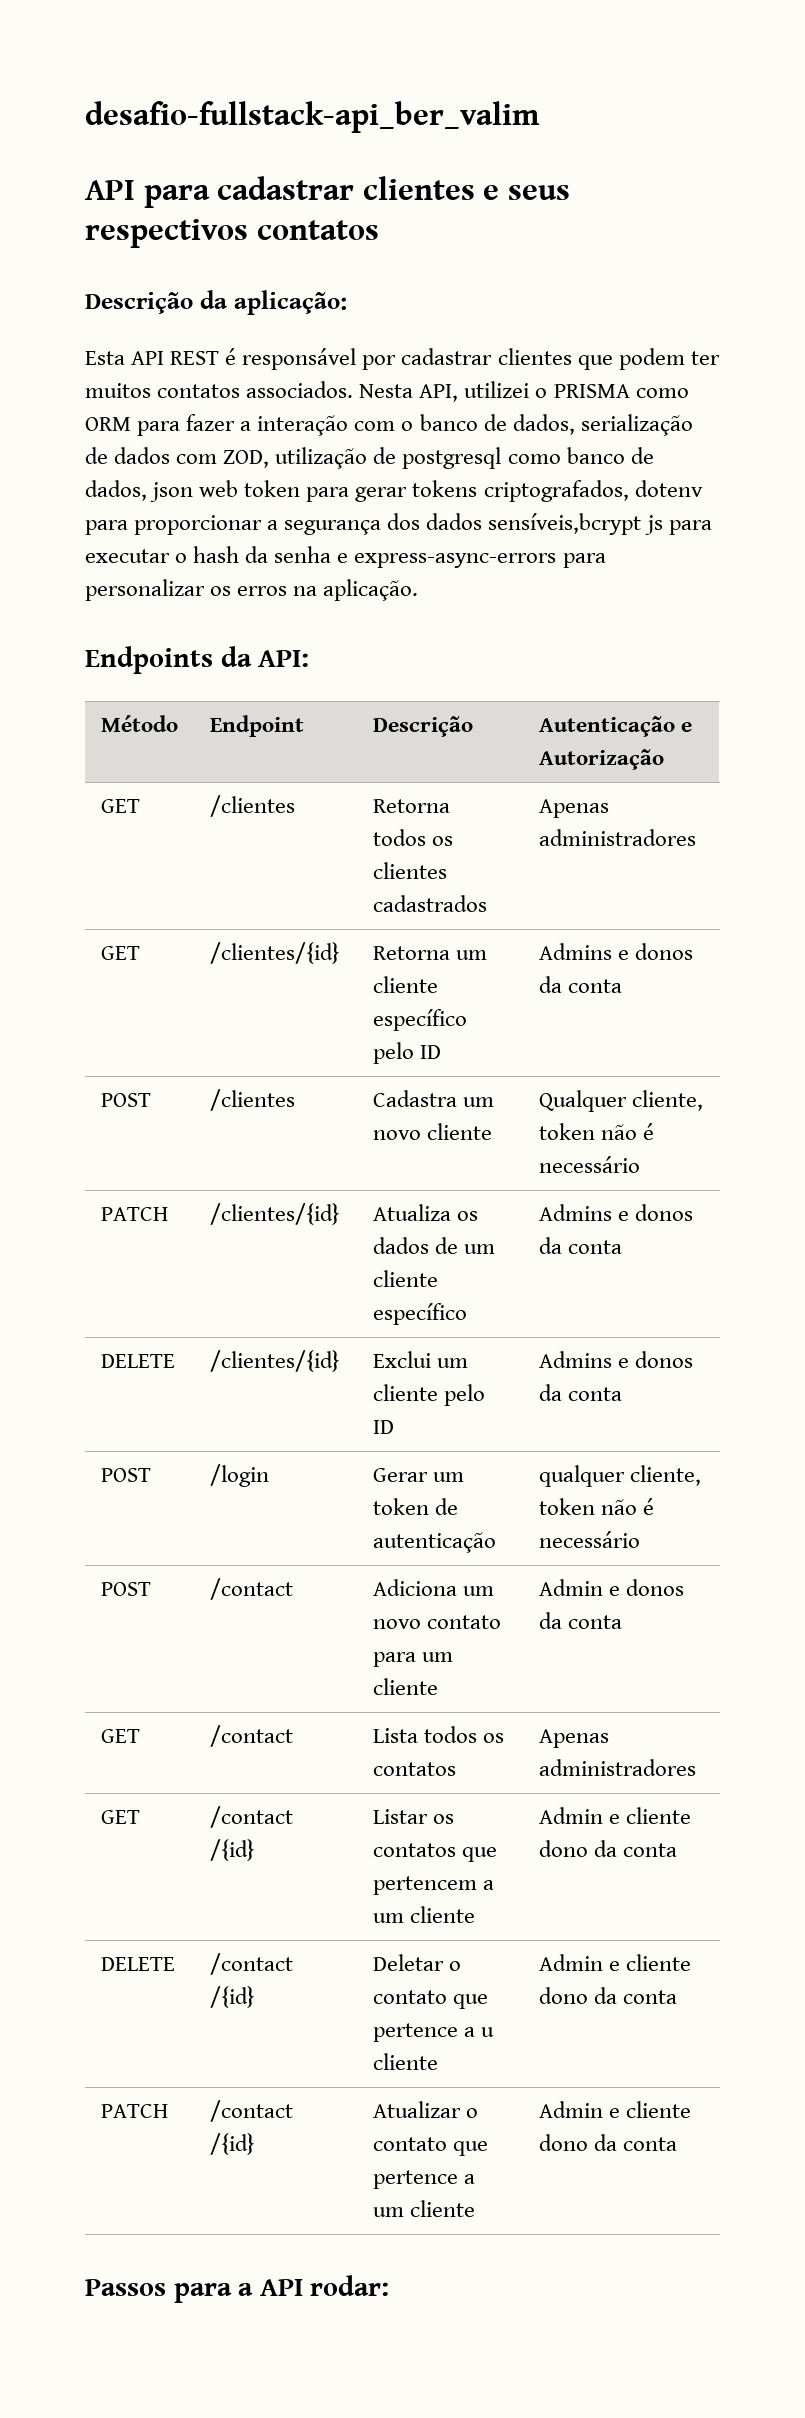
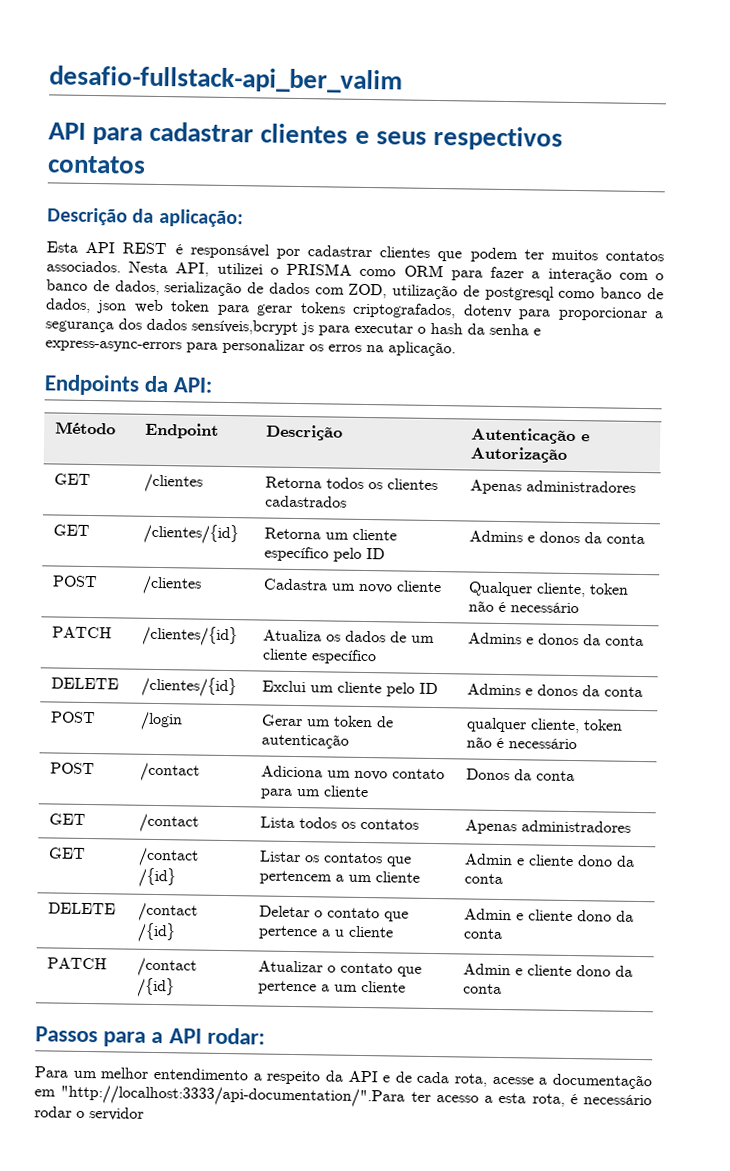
[538,1579,685,1596] Admin e donos -> [466,768,511,781] Donos
(390, 2285) none -> [34,1066,653,1090] [34,1084,652,1108] [34,1106,144,1121] // Para um melhor entendimento a respeito da API e de cada rota, acesse a documentação em "http://localhost:3333/api-documentation/".Para ter acesso a esta rota, é necessário rodar o servidor

